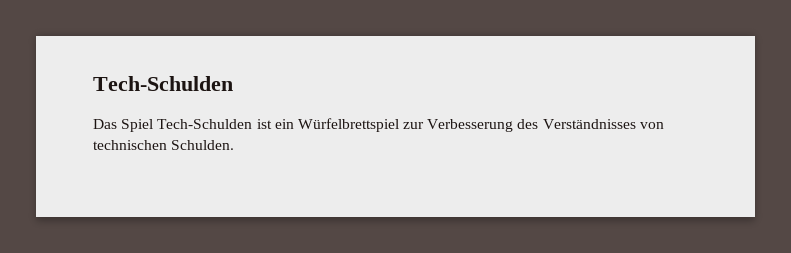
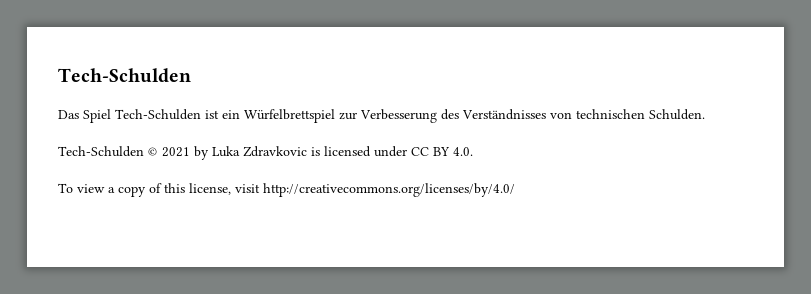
(235, 145) none -> [58,146,473,160] [58,183,515,197] // Tech-Schulden © 2021 by Luka Zdravkovic is licensed under CC BY 4.0. // To view a copy of this license, visit http://creativecommons.org/licenses/by/4.0/

